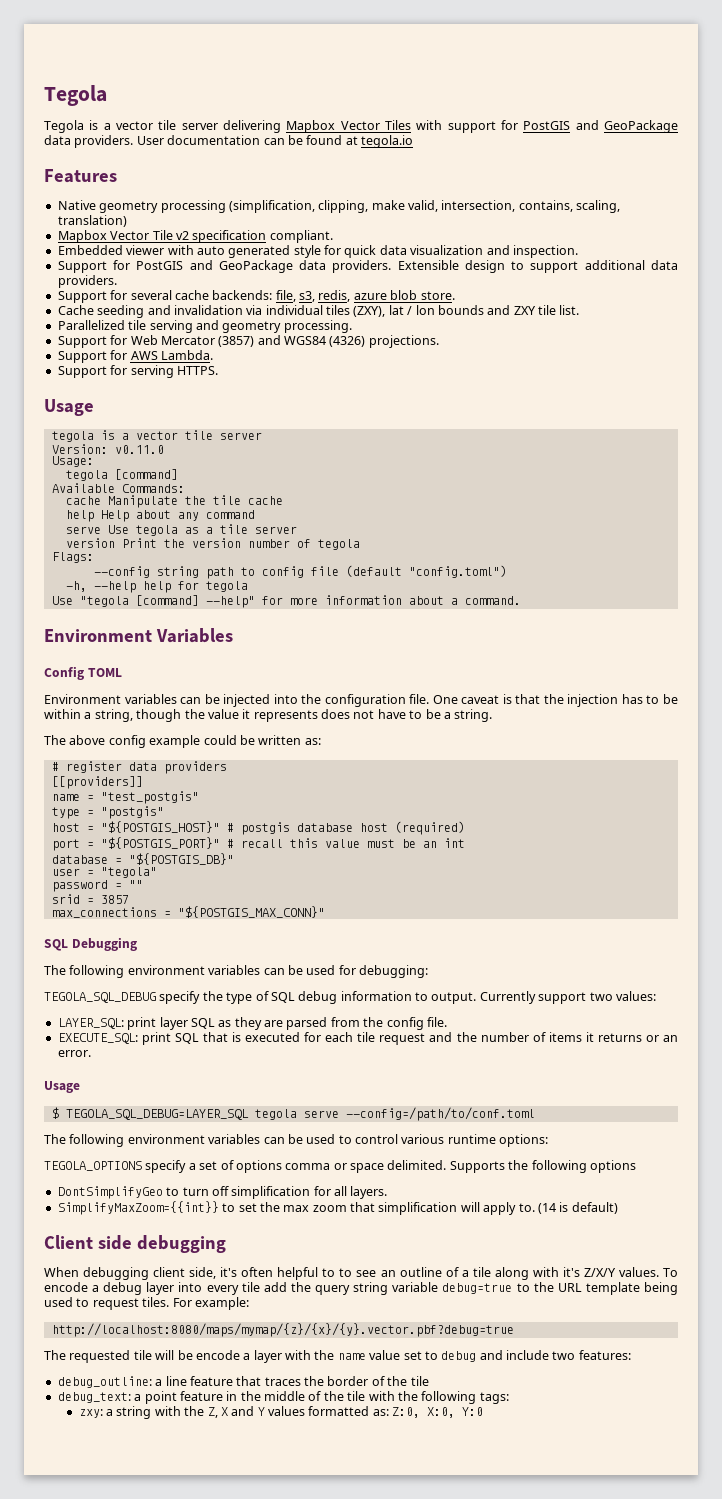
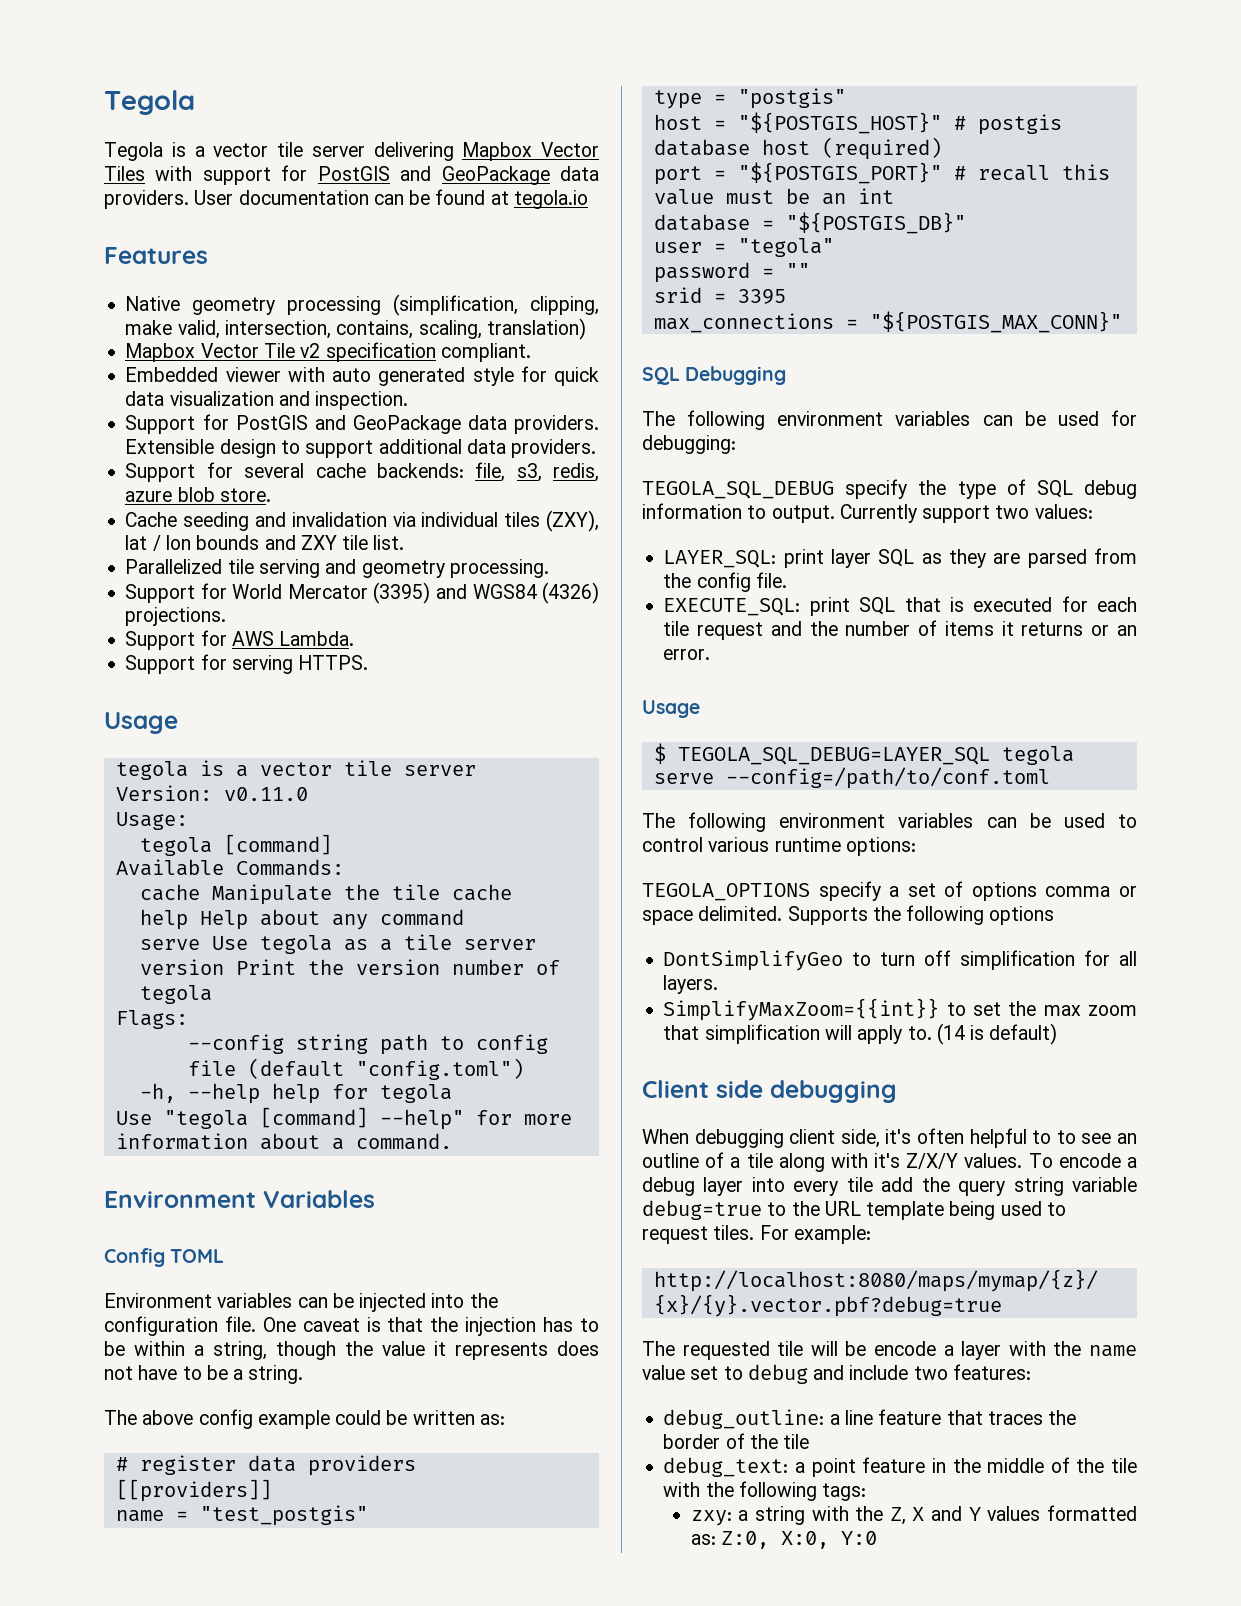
[130,335,255,347] Web Mercator (3857) -> [232,582,431,604] World Mercator (3395)
[100,895,129,904] 3857 -> [737,289,786,304] 3395

